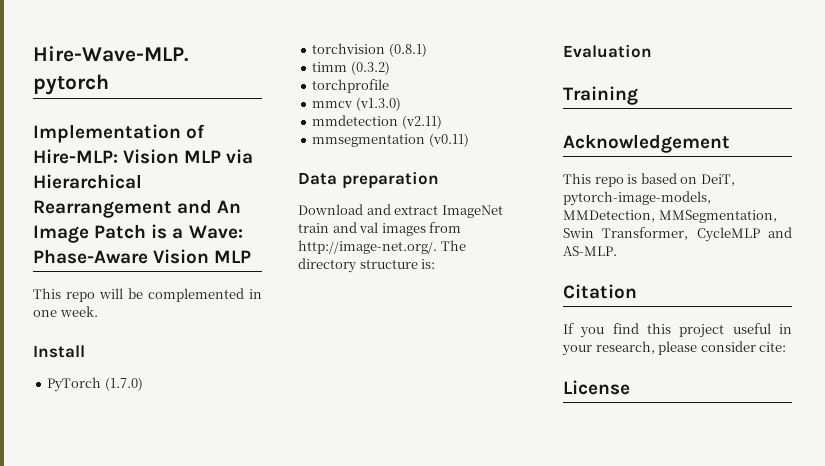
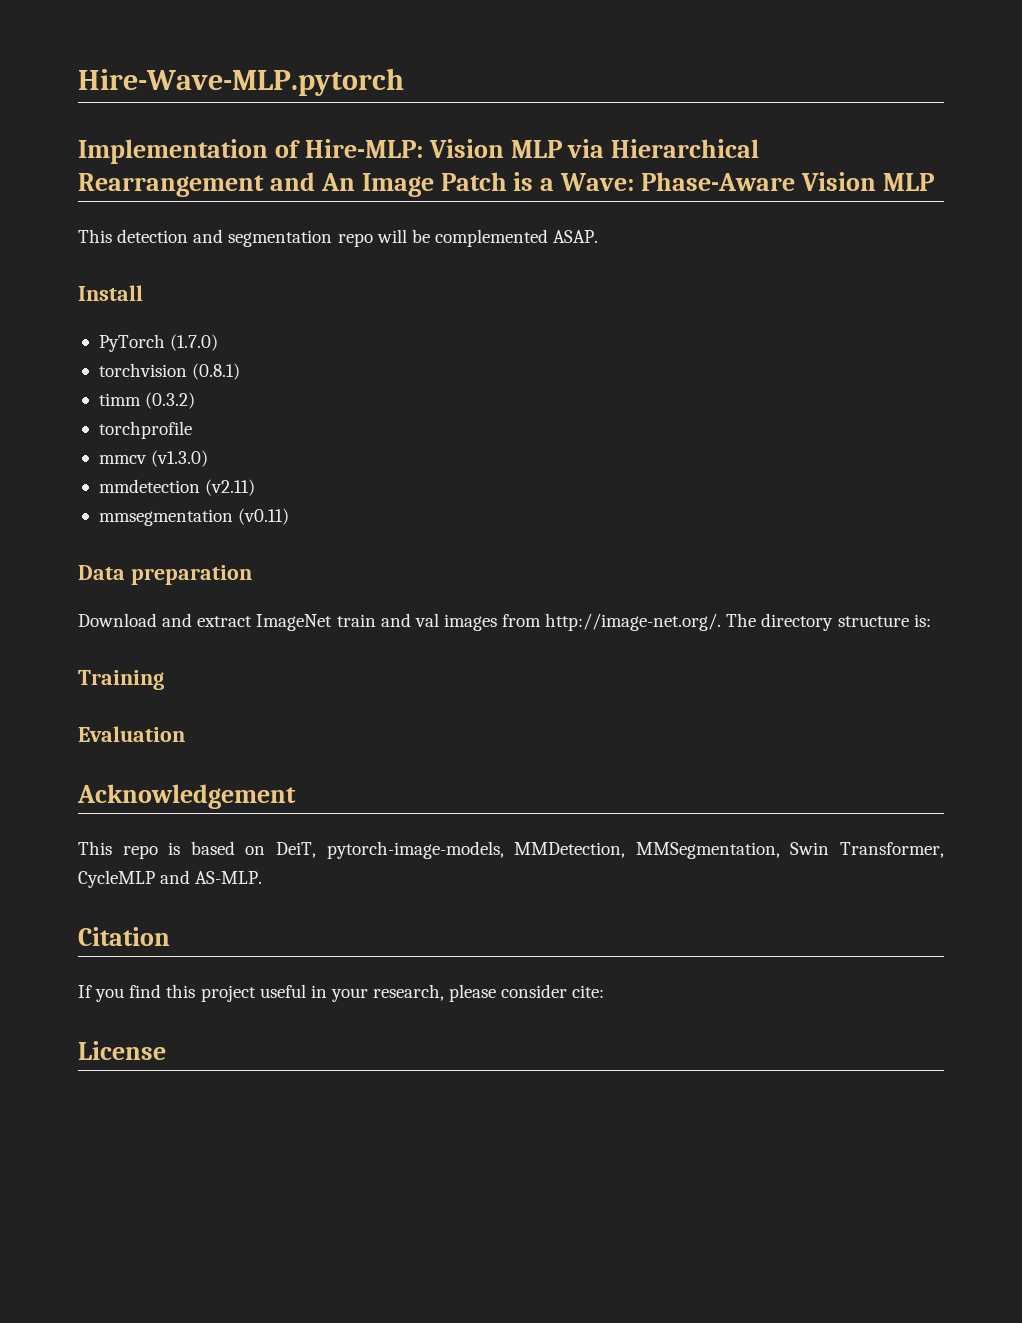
(61, 293) none -> [117,229,333,247] detection and segmentation
[249,289,262,299] [33,306,98,317] in one week. -> [553,230,599,243] ASAP.
(436, 264) none -> [78,670,164,690] // Training
[563,86,638,105] // Training -> (185, 734) none

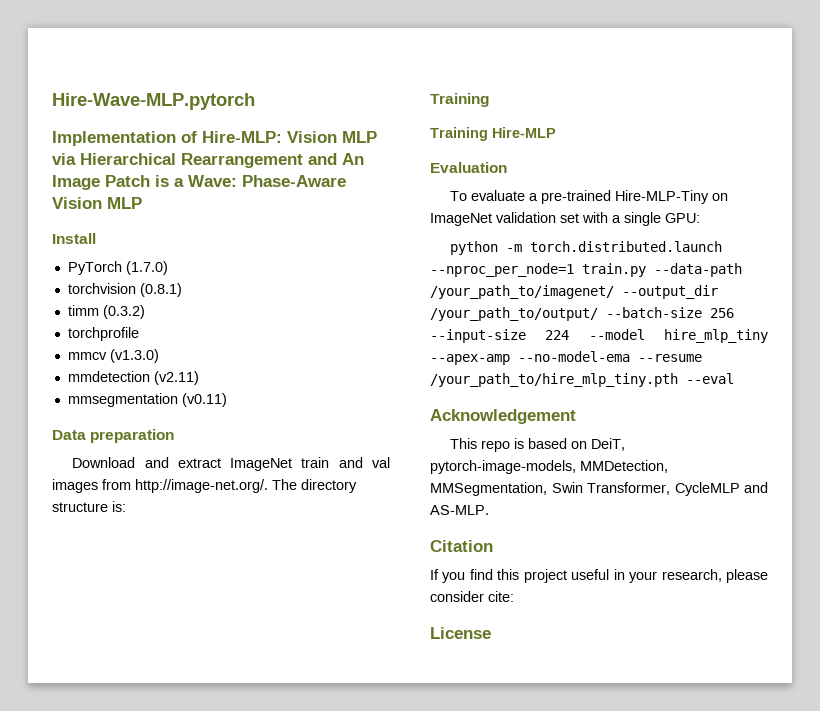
[78,229,599,247] // This detection and segmentation repo will be complemented ASAP. -> (142, 203) none
(164, 680) none -> [430,127,556,141] // Training Hire-MLP
(185, 734) none -> [450,190,729,204] [430,212,700,226] [450,241,723,255] [430,263,742,277] [430,285,718,299] [430,307,734,321] [430,329,768,343] [430,351,702,365] [430,373,734,387] // To evaluate a pre-trained Hire-MLP-Tiny on ImageNet validation set with a single GPU: // python -m torch.distributed.launch --nproc_per_node=1 train.py --data-path /your_path_to/imagenet/ --output_dir /your_path_to/output/ --batch-size 256 --input-size 224 --model hire_mlp_tiny --apex-amp --no-model-ema --resume /your_path_to/hire_mlp_tiny.pth --eval

